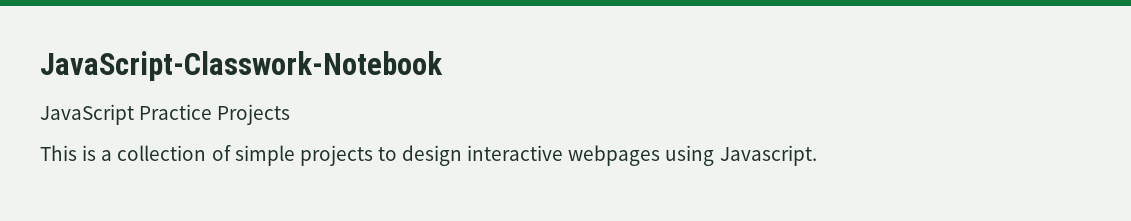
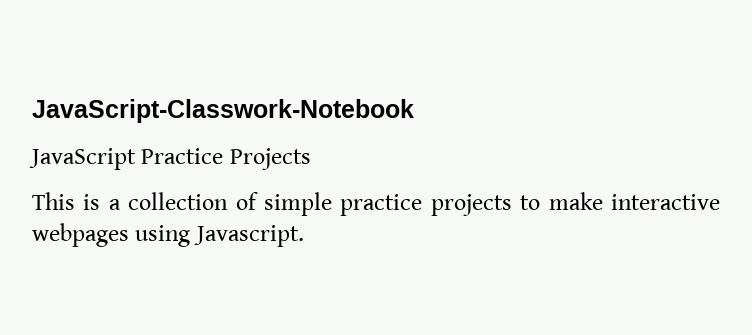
(295, 155) none -> [340,194,423,216] practice
[402,145,463,166] design -> [548,192,603,210] make

